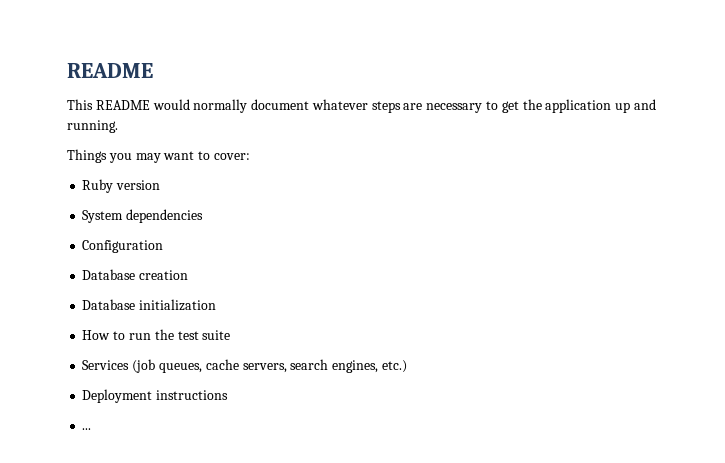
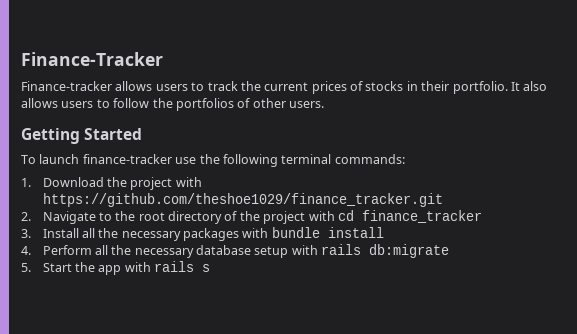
[67,63,153,78] [67,99,656,113] [67,120,118,133] [67,149,250,163] [82,179,161,193] [82,209,204,223] [82,240,164,253] [82,269,189,280] [82,299,217,311] [82,329,231,340] [82,359,407,373] [82,389,229,403] [82,428,92,430] README // This README would normally document whatever steps are necessary to get the application up and running. // Things you may want to cover: // Ruby version // System dependencies // Configuration // Database creation // Database initialization // How to run the test suite // Services (job queues, cache servers, search engines, etc.) // Deployment instructions // ... -> [21,52,163,66] [21,81,548,94] [21,98,324,111] [21,128,143,144] [21,154,405,167] [21,177,202,190] [42,193,443,207] [21,210,482,224] [21,227,384,241] [21,244,450,258] [21,261,211,275] Finance-Tracker // Finance-tracker allows users to track the current prices of stocks in their portfolio. It also allows users to follow the portfolios of other users. // Getting Started // To launch finance-tracker use the following terminal commands: // 1. Download the project with https://github.com/theshoe1029/finance_tracker.git // 2. Navigate to the root directory of the project with cd finance_tracker // 3. Install all the necessary packages with bundle install // 4. Perform all the necessary database setup with rails db:migrate // 5. Start the app with rails s

